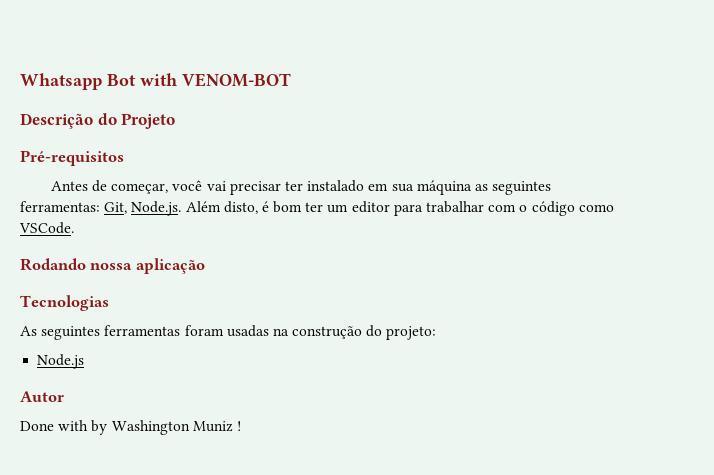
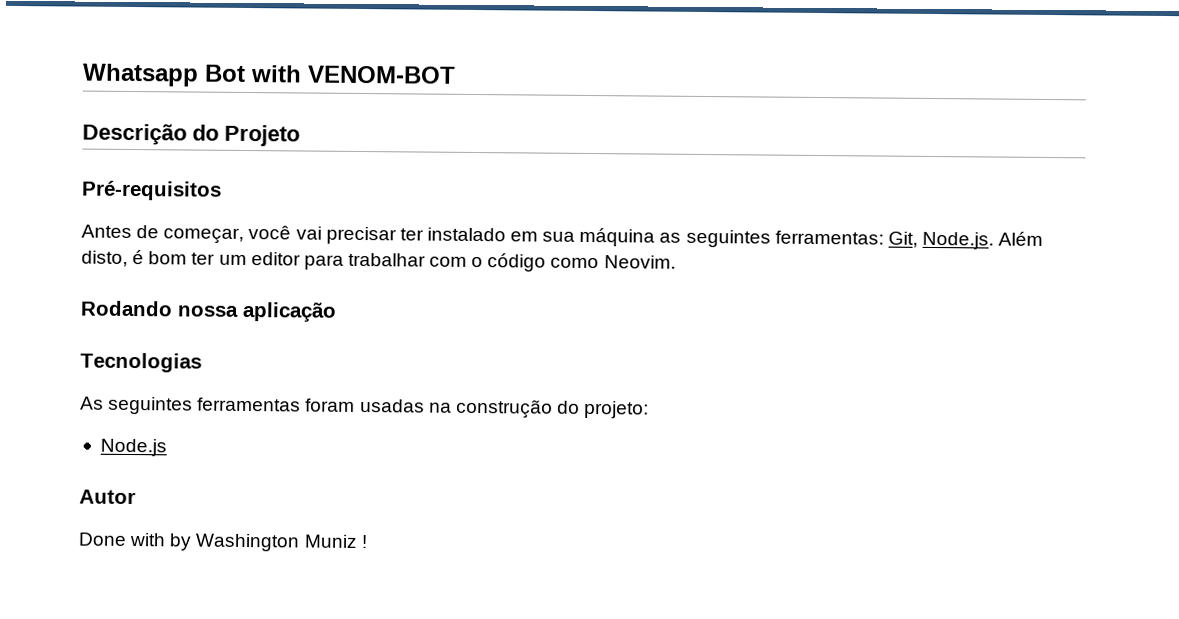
[19,222,74,234] VSCode. -> [603,255,676,269] Neovim.

